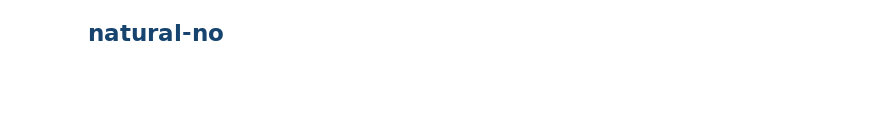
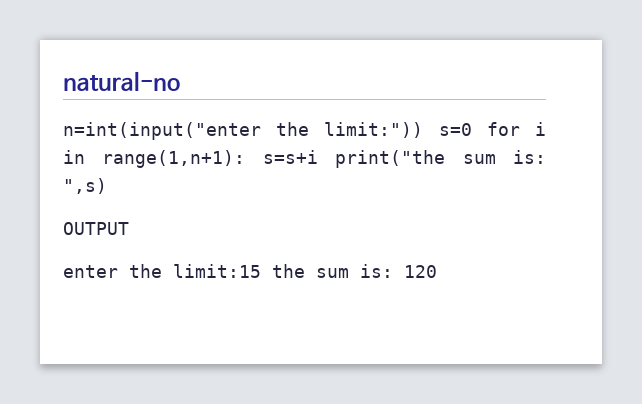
(224, 32) none -> [63,122,546,140] [63,150,546,168] [63,178,107,194] [63,222,129,235] [63,264,437,278] // n=int(input("enter the limit:")) s=0 for i in range(1,n+1): s=s+i print("the sum is: ",s) // OUTPUT // enter the limit:15 the sum is: 120

